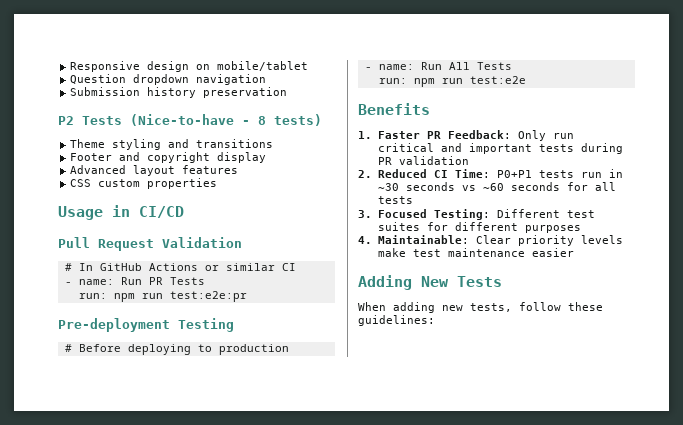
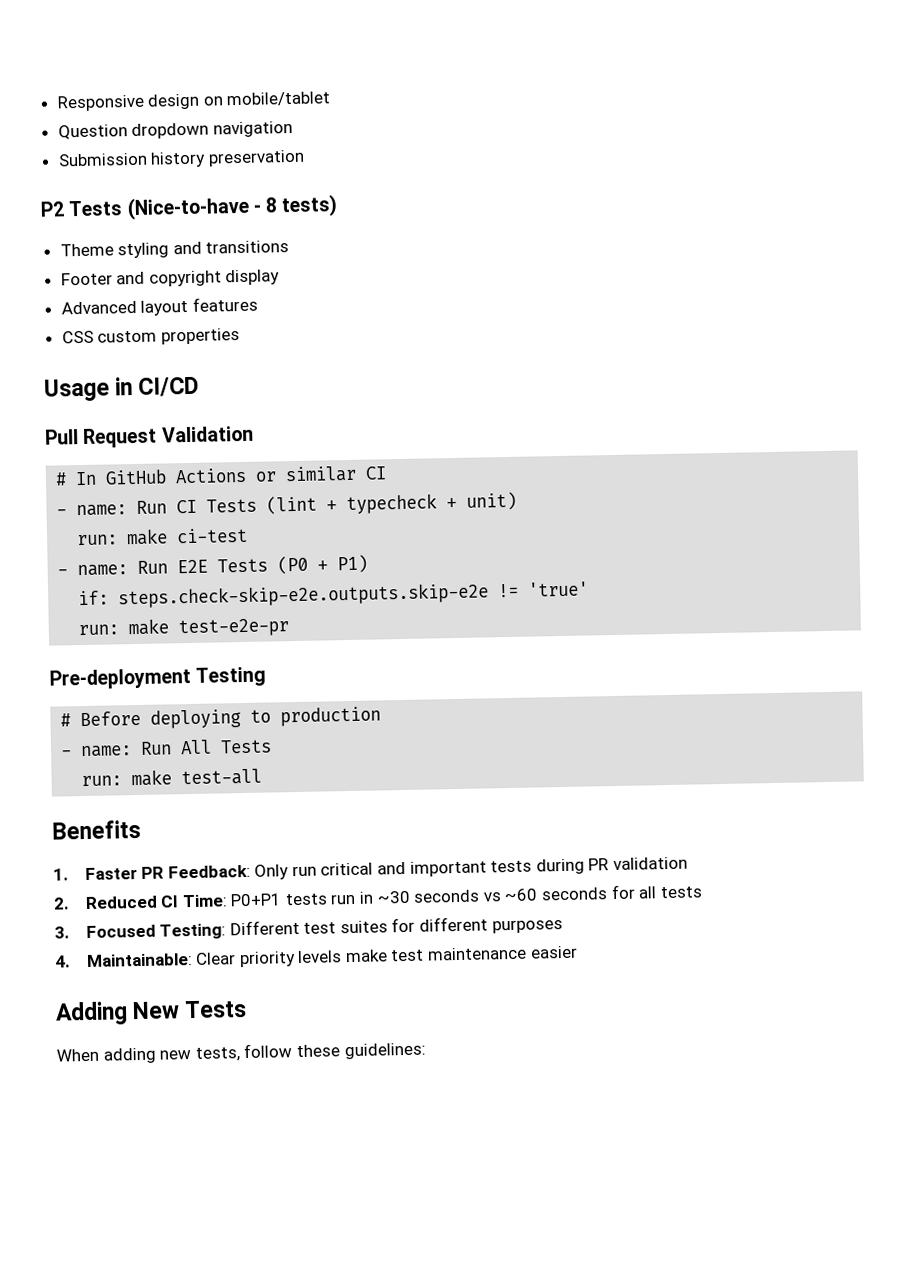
[148,277,205,285] [78,291,247,302] PR Tests // run: npm run test:e2e:pr -> [176,491,518,515] [77,527,249,546] [57,554,369,577] [78,581,590,609] [78,618,290,638] CI Tests (lint + typecheck + unit) // run: make ci-test // - name: Run E2E Tests (P0 + P1) // if: steps.check-skip-e2e.outputs.skip-e2e != 'true' // run: make test-e2e-pr
[413,76,526,87] npm run test:e2e -> [131,768,263,787] make test-all

